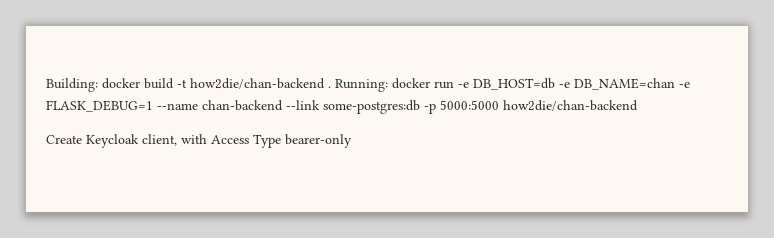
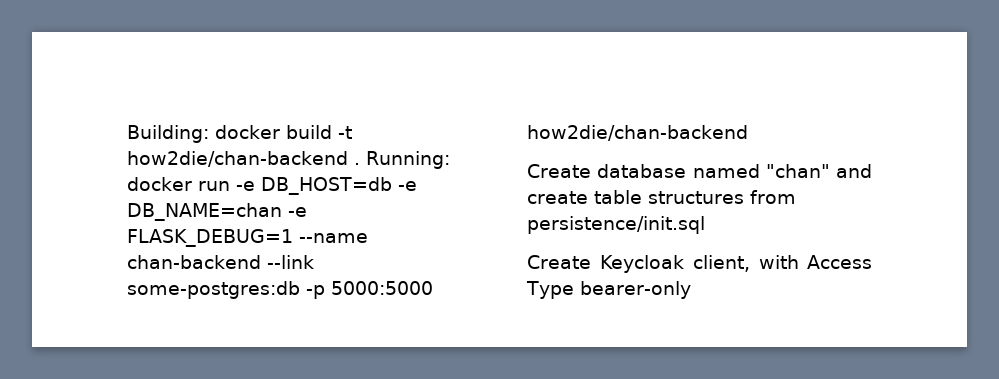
(638, 105) none -> [527,164,872,178] [527,190,796,204] [527,216,705,234] // Create database named "chan" and create table structures from persistence/init.sql

